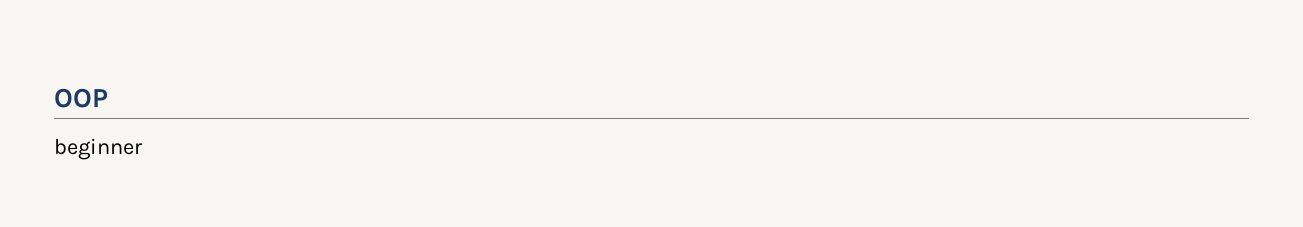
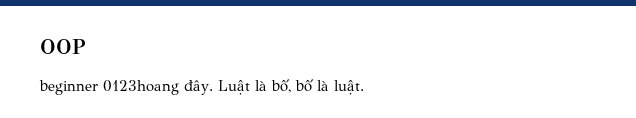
(142, 149) none -> [103,79,364,95] 0123hoang đây. Luật là bố, bố là luật.

